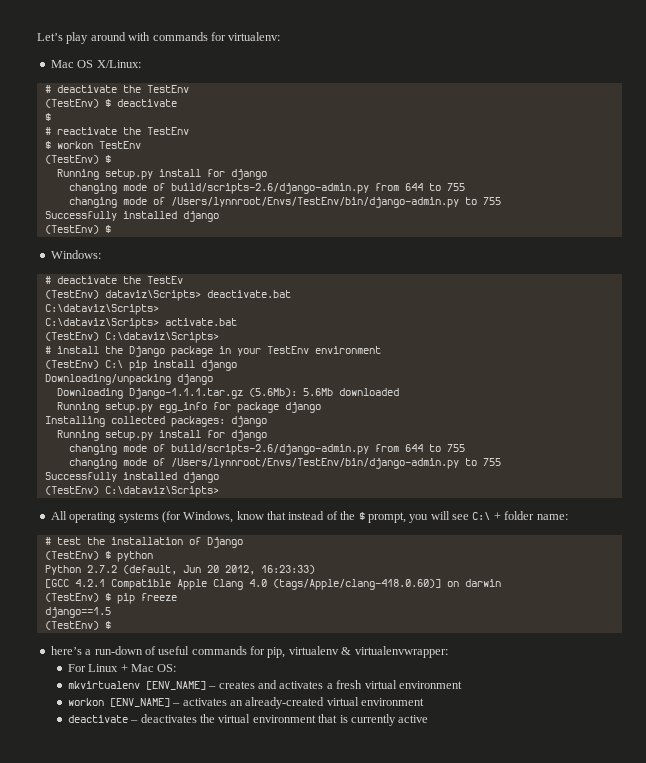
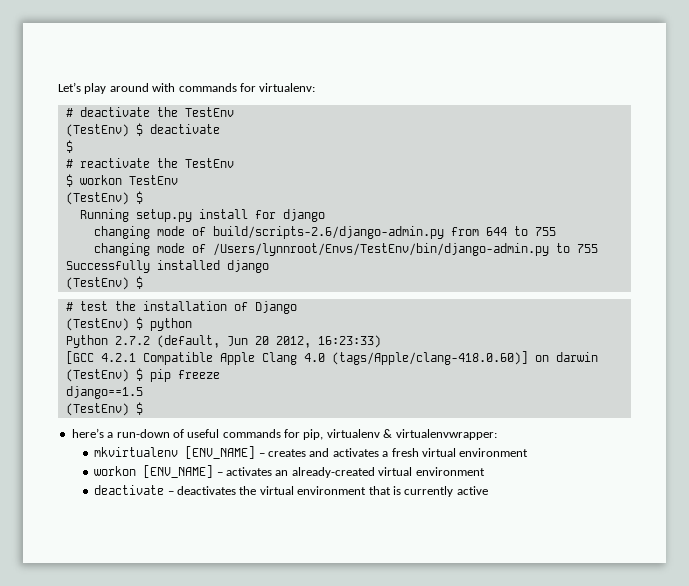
[50,60,141,68] // Mac OS X/Linux: -> (316, 87) none
[50,250,101,259] [44,276,183,284] [44,290,291,301] [44,304,159,315] [44,318,237,329] [44,332,219,343] [44,346,381,357] [44,360,237,371] [44,374,213,385] [56,388,399,399] [56,402,321,413] [44,416,267,427] [56,430,267,441] [68,444,465,455] [68,458,501,469] [44,472,219,483] [44,486,219,497] [50,511,568,523] // Windows: // # deactivate the TestEv // (TestEnv) dataviz\Scripts> deactivate.bat // C:\dataviz\Scripts> // C:\dataviz\Scripts> activate.bat // (TestEnv) C:\dataviz\Scripts> // # install the Django package in your TestEnv environment // (TestEnv) C:\ pip install django // Downloading/unpacking django // Downloading Django-1.1.1.tar.gz (5.6Mb): 5.6Mb downloaded // Running setup.py egg_info for package django // Installing collected packages: django // Running setup.py install for django // changing mode of build/scripts-2.6/django-admin.py from 644 to 755 // changing mode of /Users/lynnroot/Envs/TestEnv/bin/django-admin.py to 755 // Successfully installed django // (TestEnv) C:\dataviz\Scripts> // All operating systems (for Windows, know that instead of the $ prompt, you will see C:\ + folder name: -> (143, 282) none
[67,664,177,672] // For Linux + Mac OS: -> (497, 434) none

